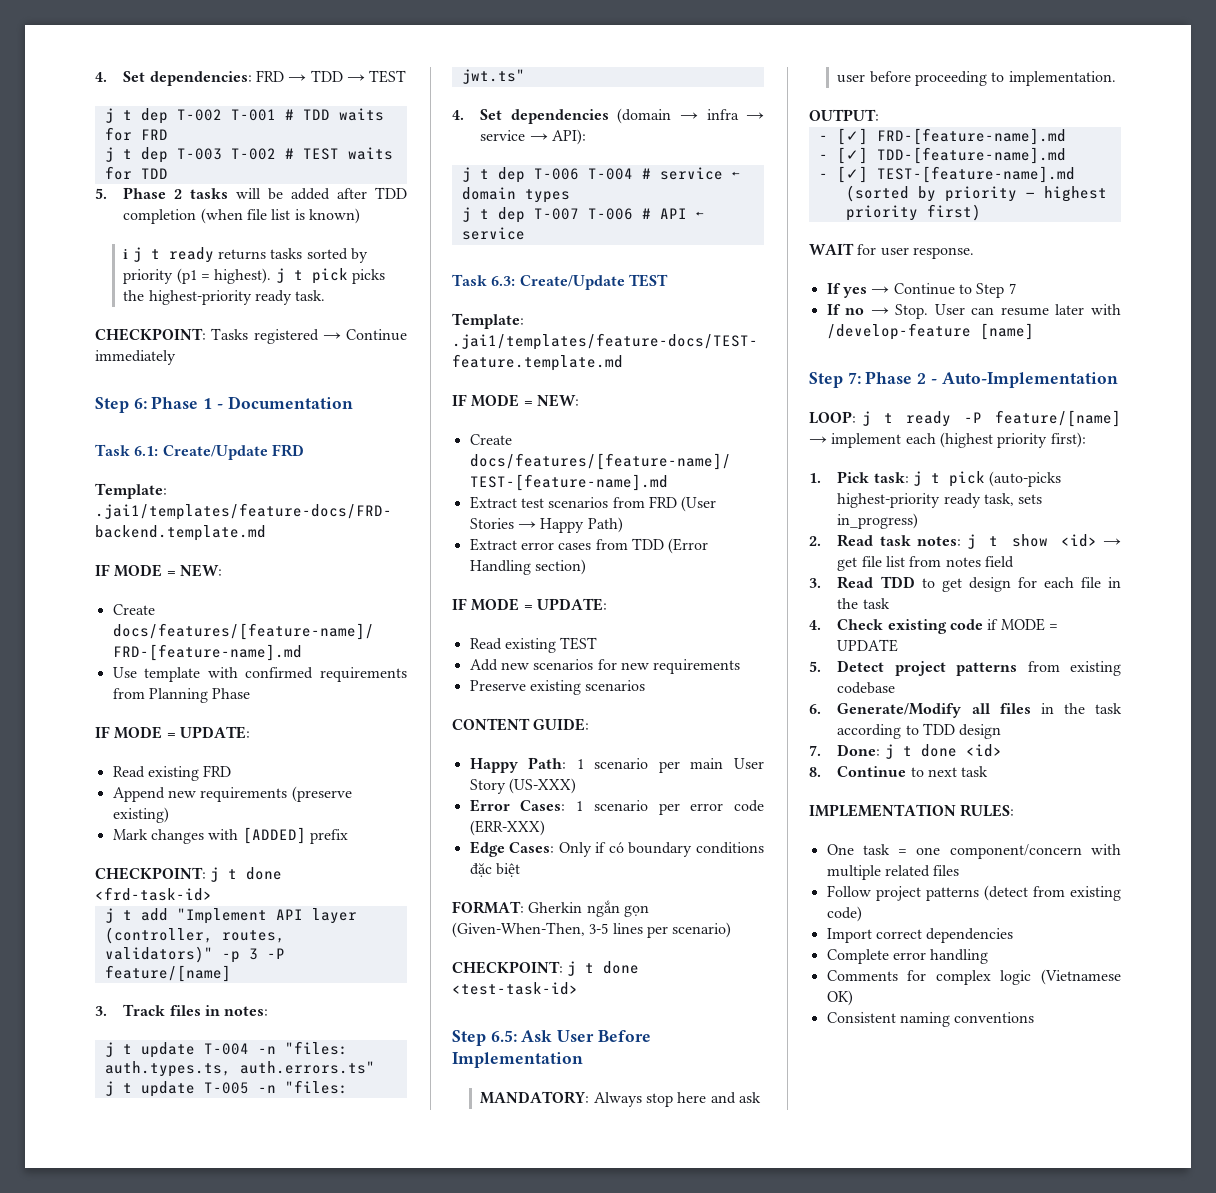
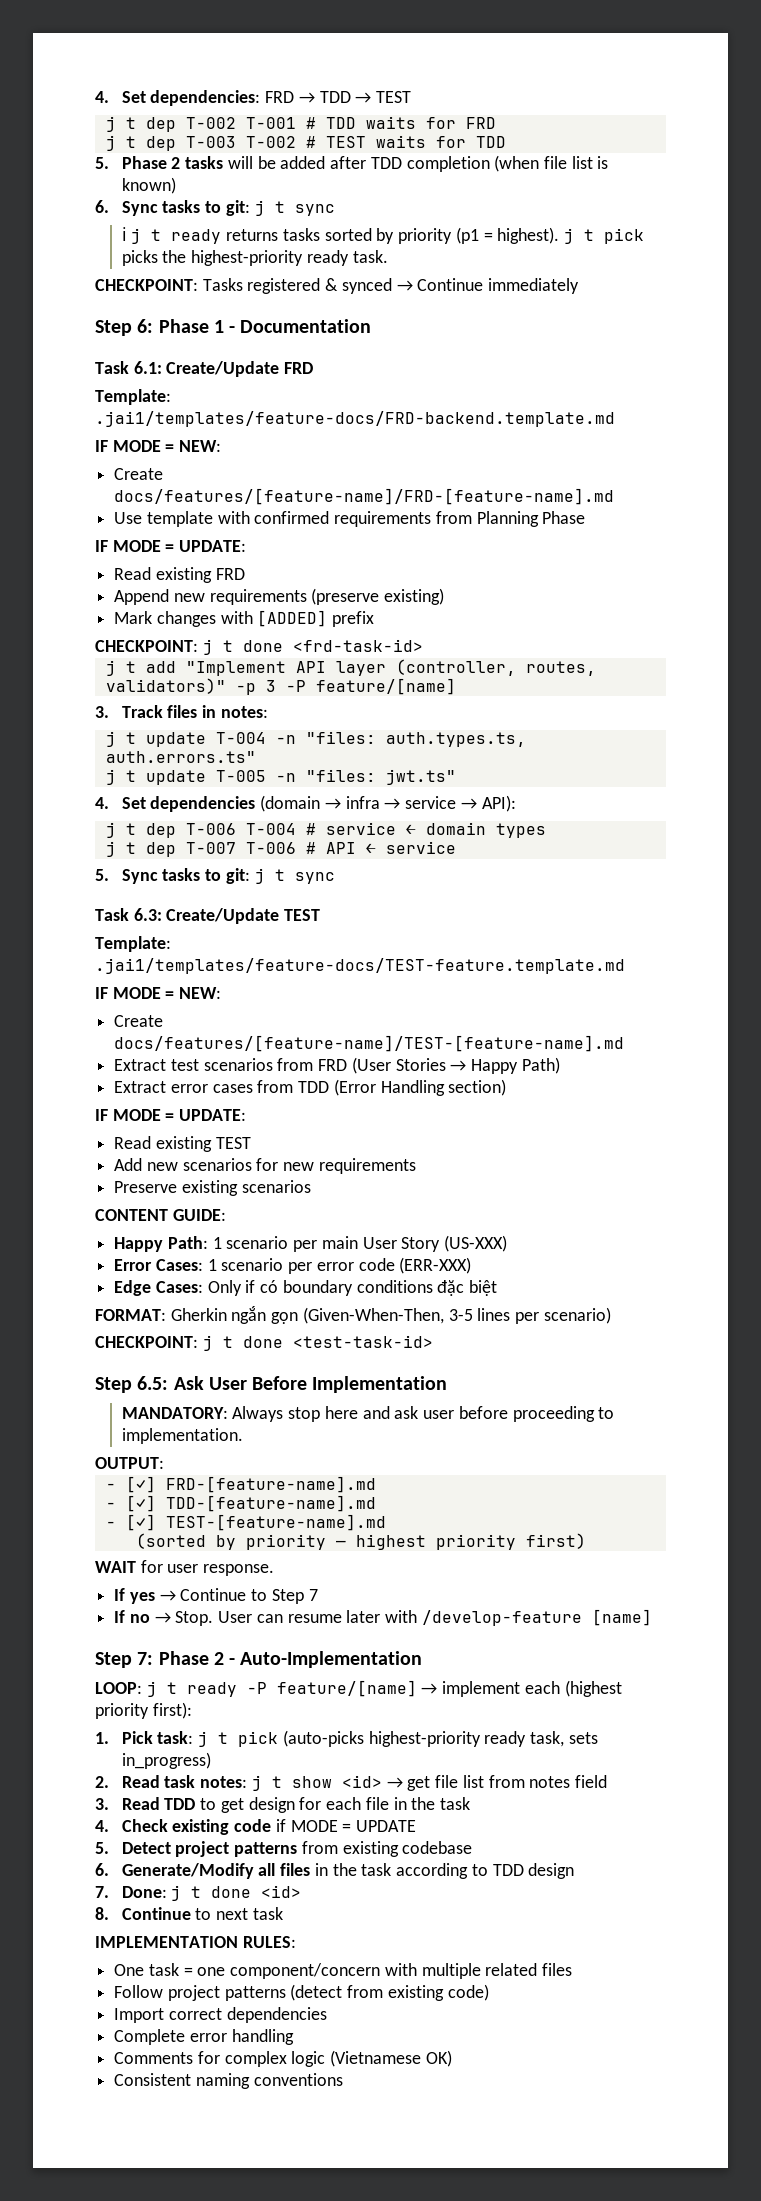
(361, 216) none -> [95,200,335,216] // 6. Sync tasks to git: j t sync
(319, 336) none -> [325,278,392,294] & synced
(525, 233) none -> [95,868,335,884] // 5. Sync tasks to git: j t sync

